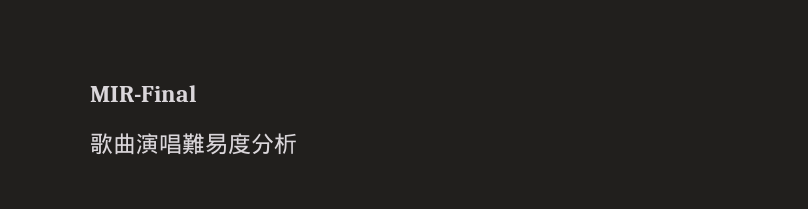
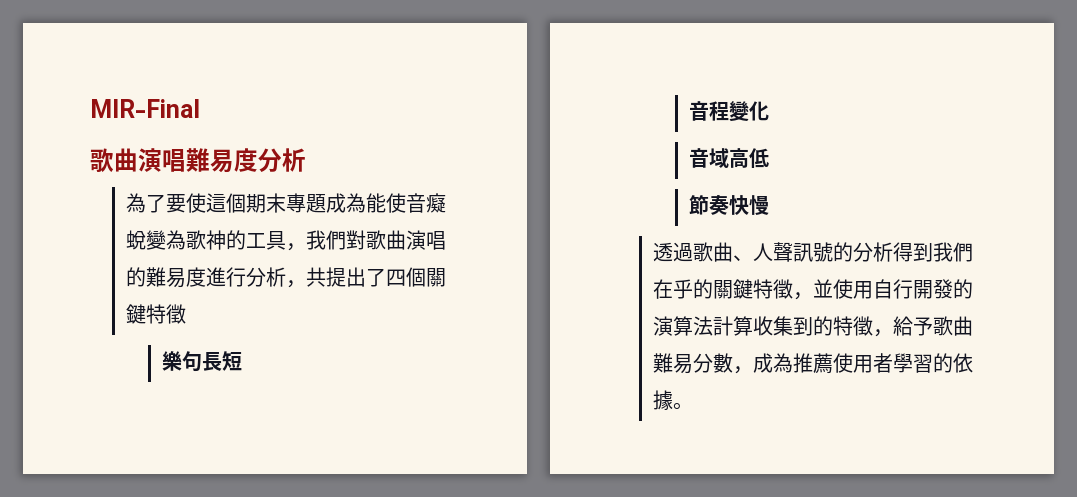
(297, 144) none -> [125,193,446,213] [125,230,446,251] [125,267,446,288] [125,304,186,324] [161,351,242,372] [688,101,769,122] [688,148,769,168] [688,195,769,215] [652,242,973,262] [652,279,973,300] [652,316,973,337] [652,353,973,374] [652,390,693,410] // 為了要使這個期末專題成為能使音癡蛻變為歌神的工具，我們對歌曲演唱的難易度進行分析，共提出了四個關鍵特徵 // 樂句長短 // 音程變化 // 音域高低 // 節奏快慢 // 透過歌曲、人聲訊號的分析得到我們在乎的關鍵特徵，並使用自行開發的演算法計算收集到的特徵，給予歌曲難易分數，成為推薦使用者學習的依據。

